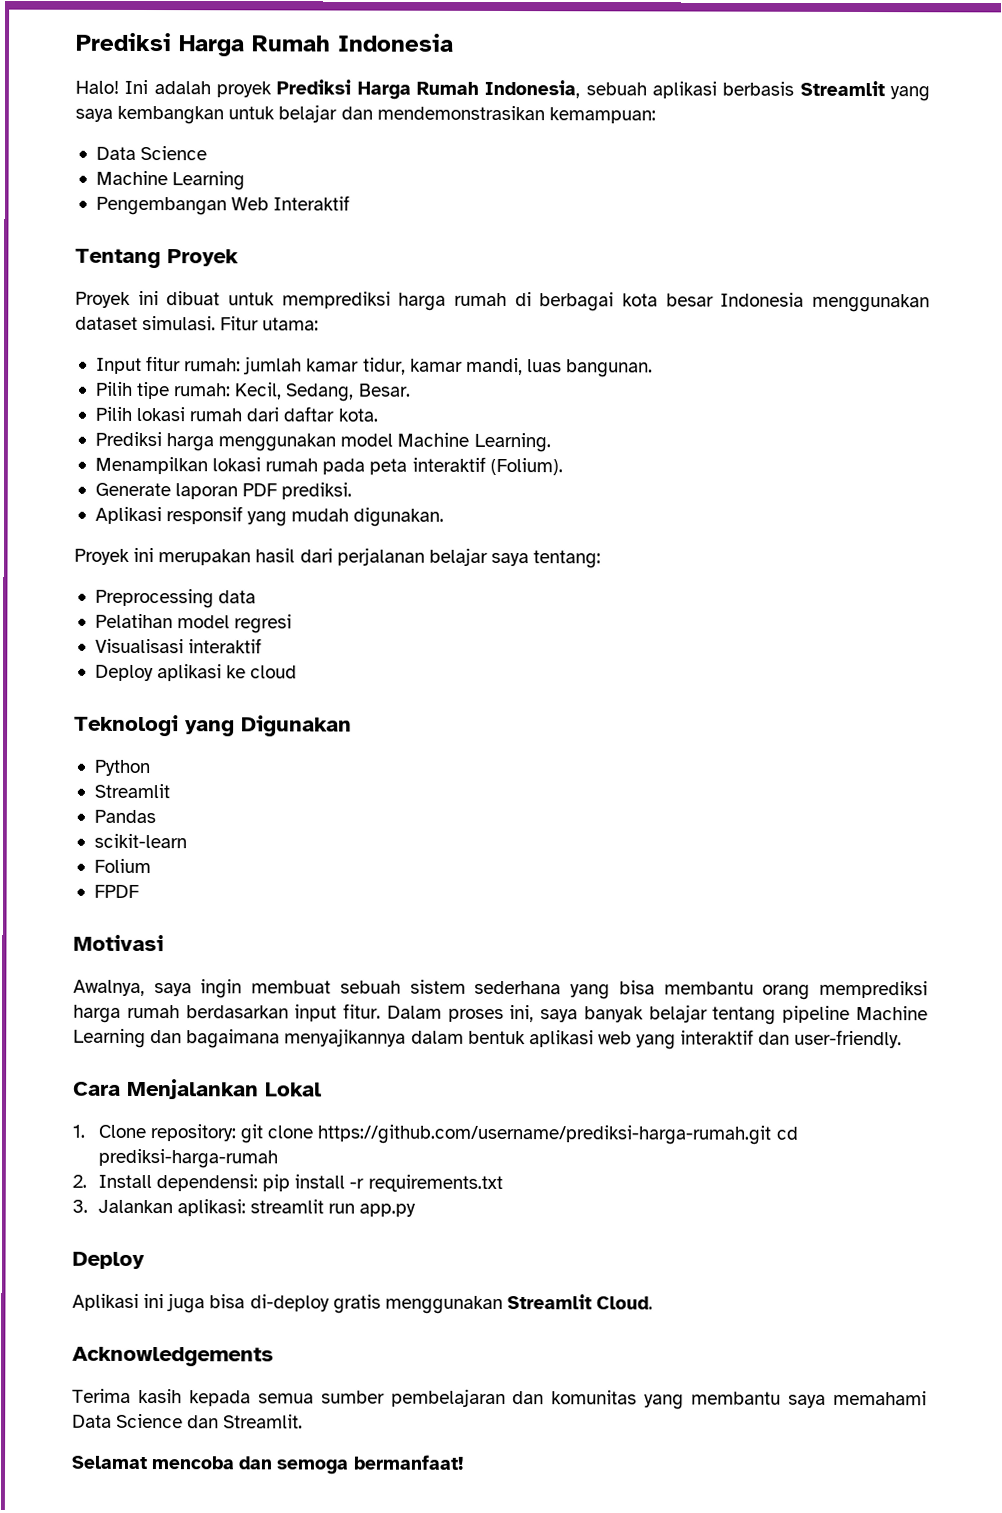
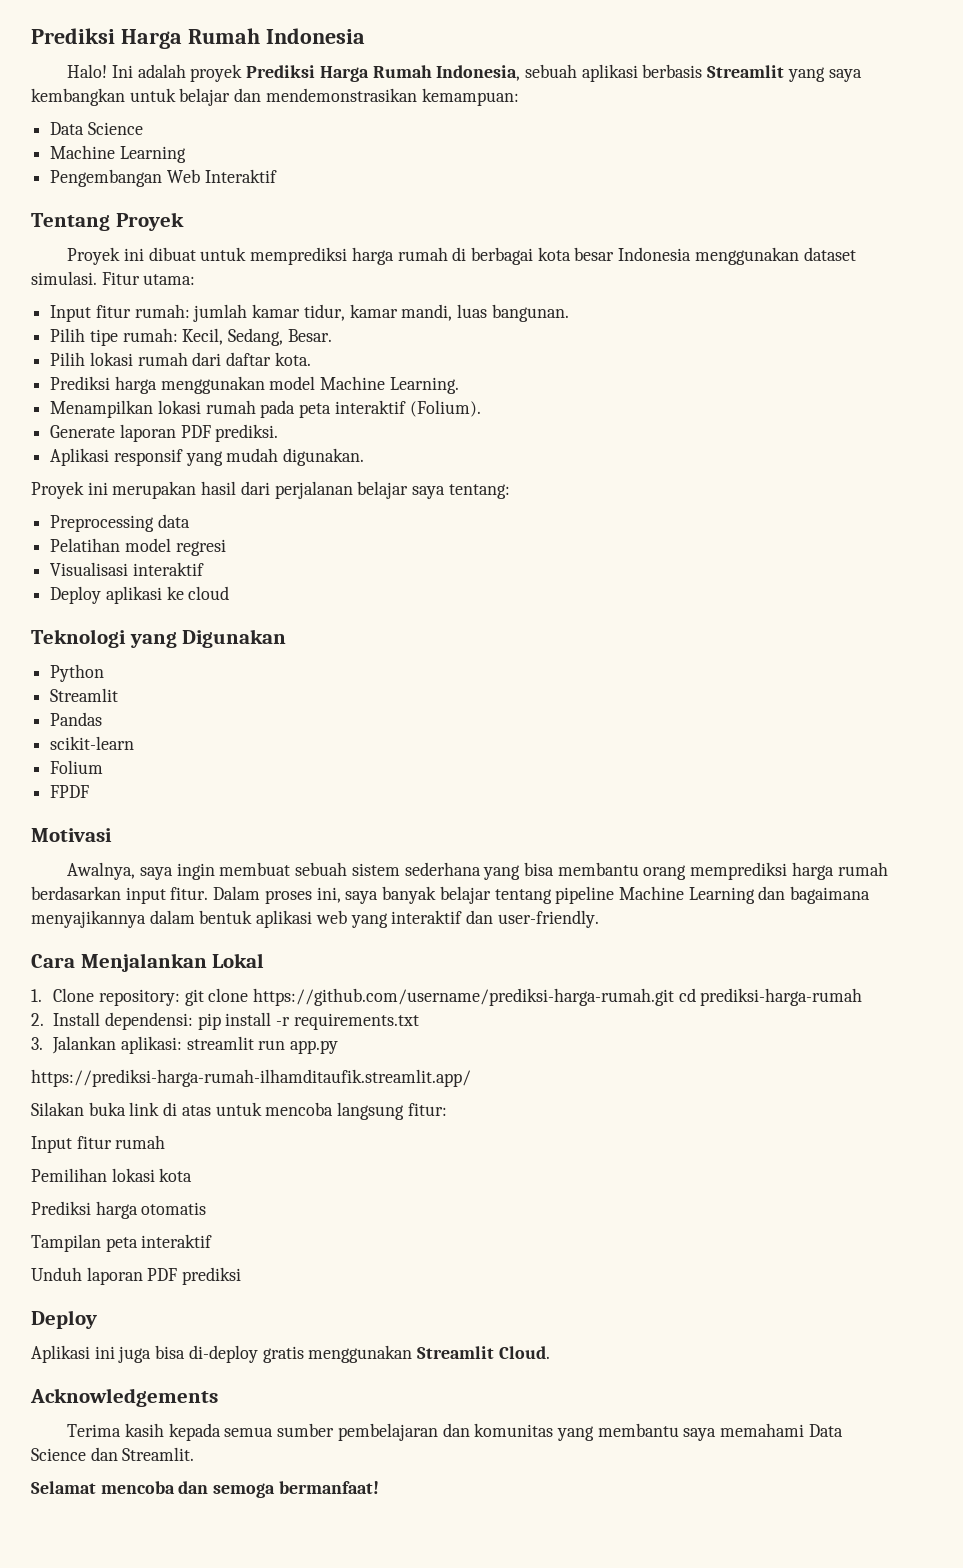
(417, 1210) none -> [31,1069,471,1087] [31,1102,447,1120] [31,1135,166,1153] [31,1168,193,1182] [31,1201,207,1219] [31,1234,213,1252] [31,1267,242,1285] // https://prediksi-harga-rumah-ilhamditaufik.streamlit.app/ // Silakan buka link di atas untuk mencoba langsung fitur: // Input fitur rumah // Pemilihan lokasi kota // Prediksi harga otomatis // Tampilan peta interaktif // Unduh laporan PDF prediksi

